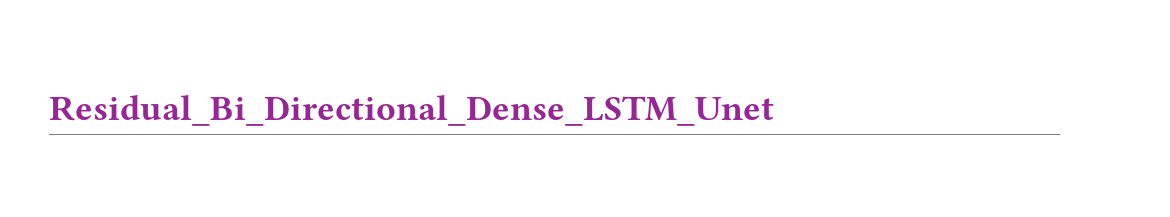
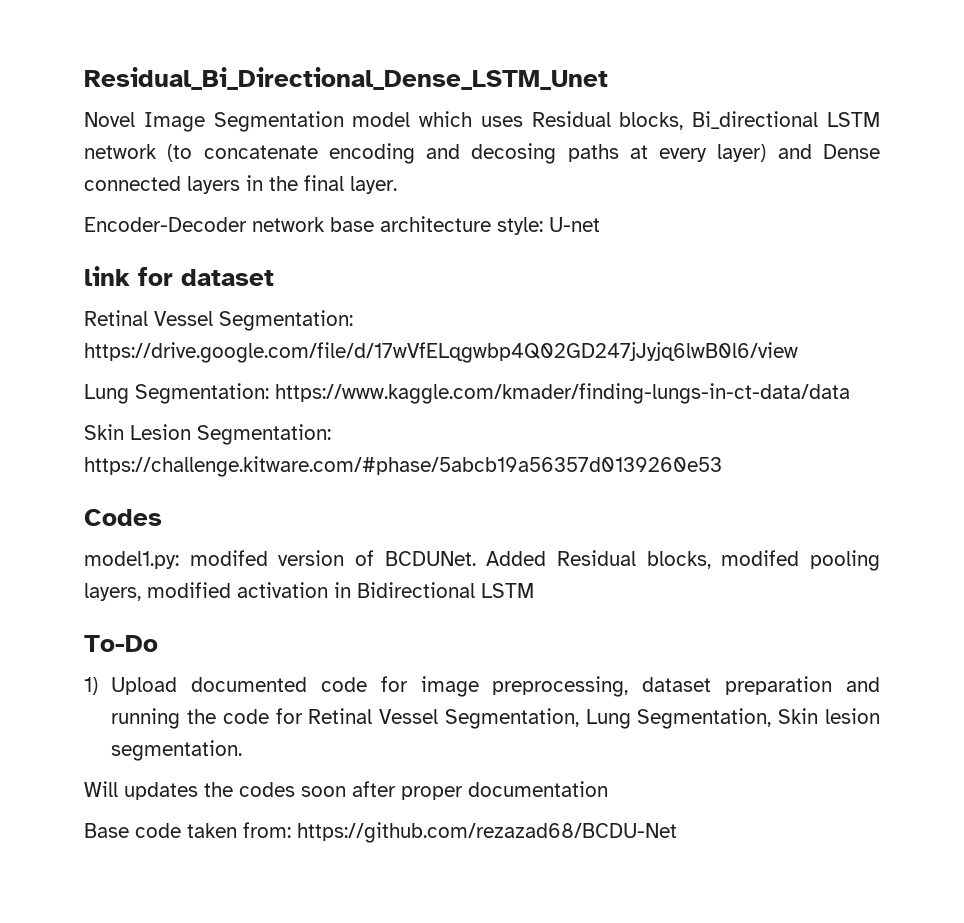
(774, 110) none -> [84,111,881,132] [84,143,880,164] [84,175,397,194] [84,216,600,235] [84,266,274,286] [84,310,353,331] [84,342,798,363] [84,383,850,404] [84,424,331,445] [84,456,722,477] [84,509,162,526] [84,550,880,571] [84,582,534,601] [84,635,158,652] [84,676,881,697] [111,708,880,729] [111,740,243,761] [84,781,608,800] [84,822,677,843] // Novel Image Segmentation model which uses Residual blocks, Bi_directional LSTM network (to concatenate encoding and decosing paths at every layer) and Dense connected layers in the final layer. // Encoder-Decoder network base architecture style: U-net // link for dataset // Retinal Vessel Segmentation: https://drive.google.com/file/d/17wVfELqgwbp4Q02GD247jJyjq6lwB0l6/view // Lung Segmentation: https://www.kaggle.com/kmader/finding-lungs-in-ct-data/data // Skin Lesion Segmentation: https://challenge.kitware.com/#phase/5abcb19a56357d0139260e53 // Codes // model1.py: modifed version of BCDUNet. Added Residual blocks, modifed pooling layers, modified activation in Bidirectional LSTM // To-Do // 1) Upload documented code for image preprocessing, dataset preparation and running the code for Retinal Vessel Segmentation, Lung Segmentation, Skin lesion segmentation. // Will updates the codes soon after proper documentation // Base code taken from: https://github.com/rezazad68/BCDU-Net

